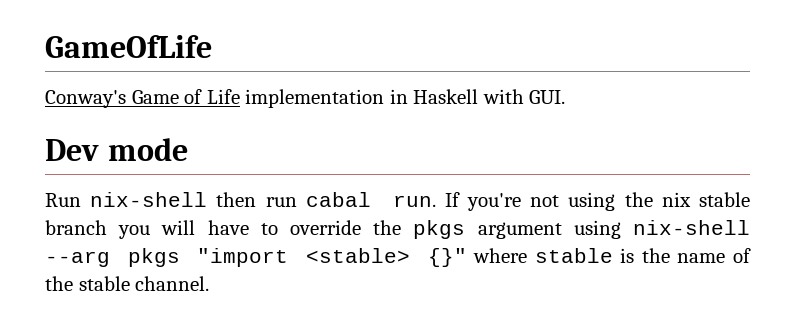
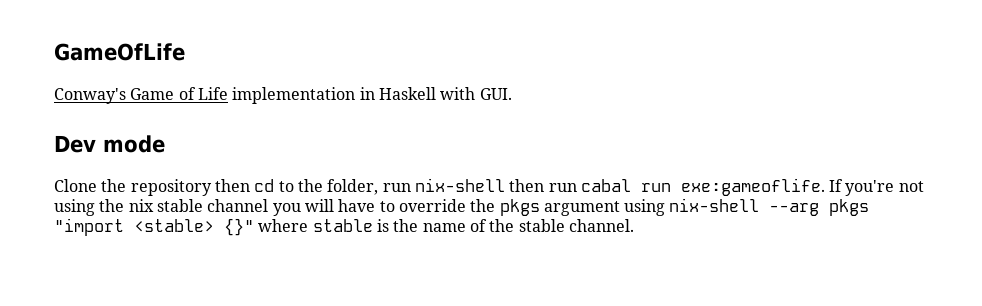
[45,193,81,207] Run -> [54,179,411,196] Clone the repository then cd to the folder, run
[392,195,436,207] run. -> [640,178,825,196] run exe:gameoflife.
[45,220,107,235] branch -> [207,199,269,212] channel

